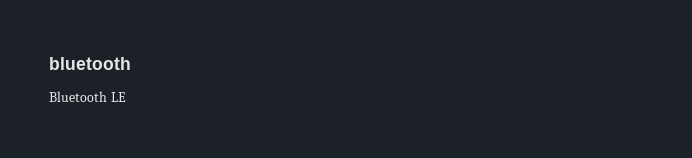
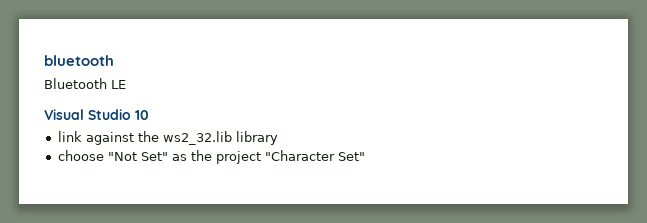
(126, 97) none -> [44,109,149,120] [57,131,278,145] [57,150,365,164] // Visual Studio 10 // link against the ws2_32.lib library // choose "Not Set" as the project "Character Set"

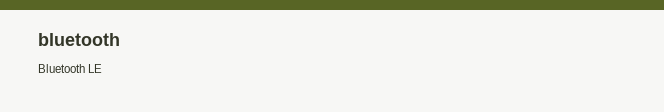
[44,109,149,120] [57,131,278,145] [57,150,365,164] // Visual Studio 10 // link against the ws2_32.lib library // choose "Not Set" as the project "Character Set" -> (103, 68) none

